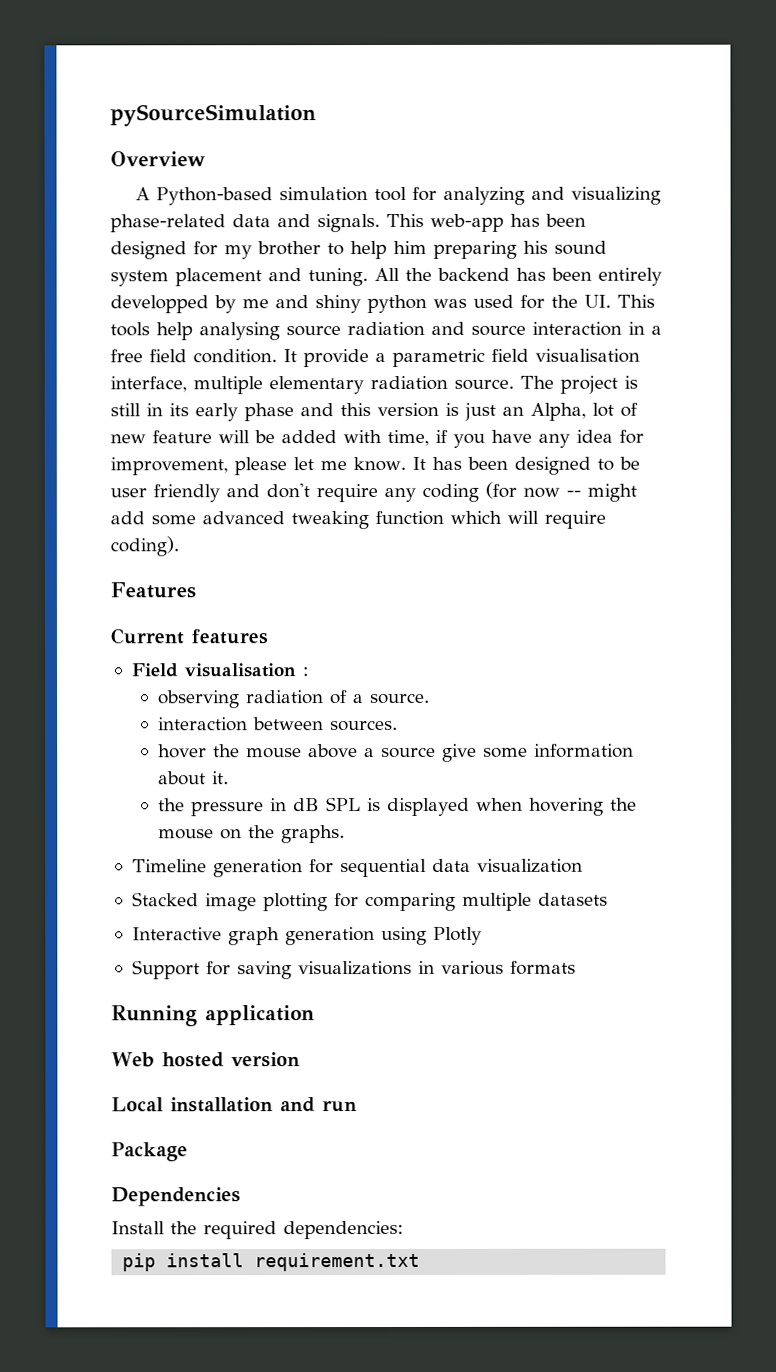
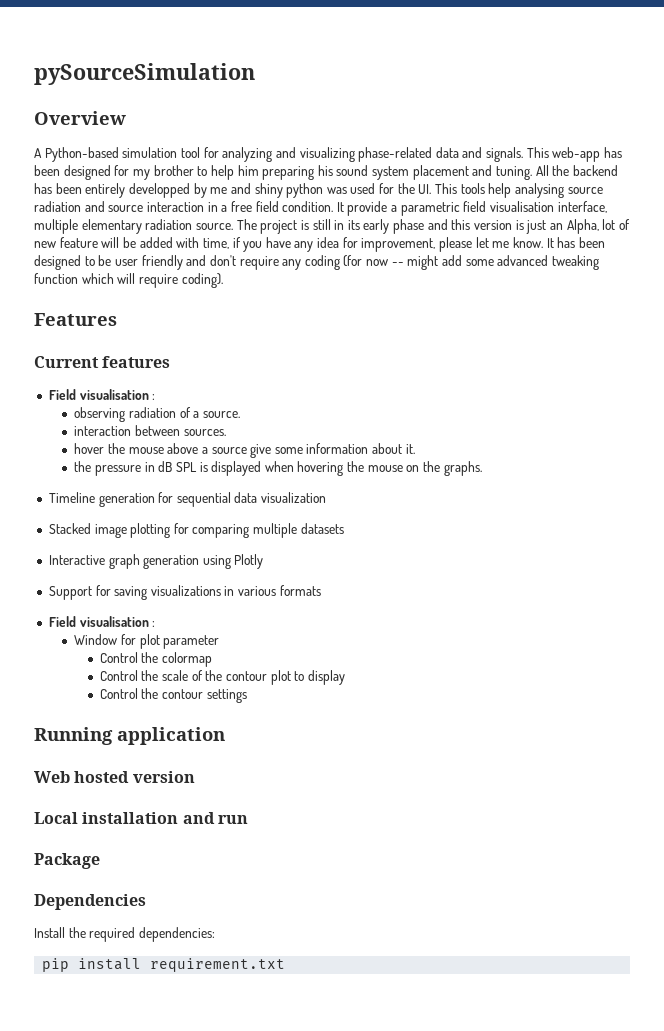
(576, 967) none -> [48,616,156,627] [74,634,220,649] [99,652,212,667] [99,670,345,685] [99,688,247,703] // Field visualisation : // Window for plot parameter // Control the colormap // Control the scale of the contour plot to display // Control the contour settings

